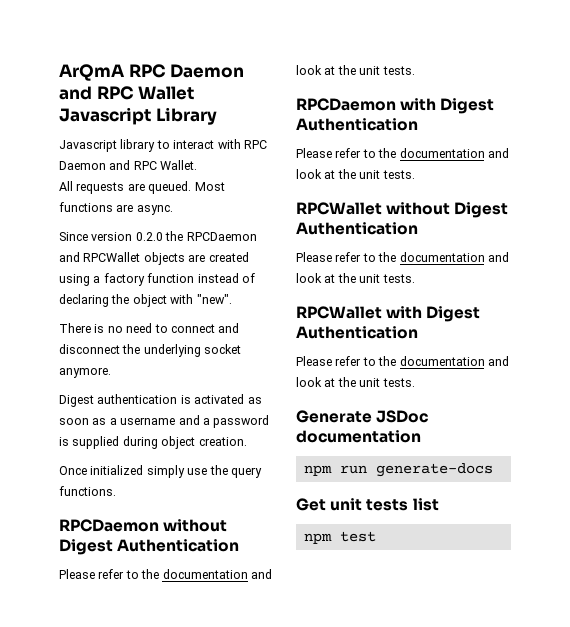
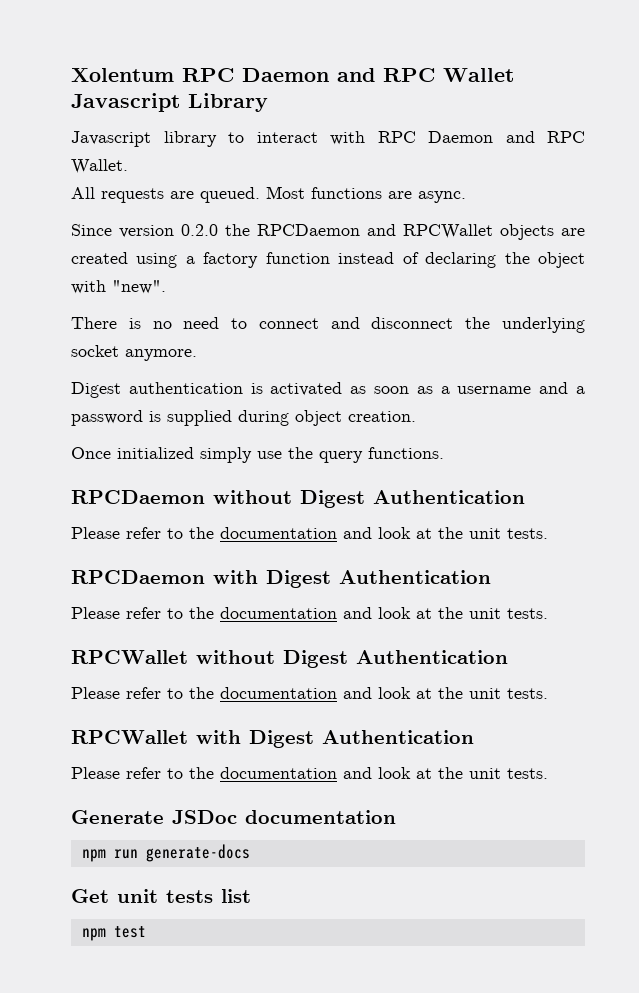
[59,64,125,81] ArQmA -> [71,68,174,82] Xolentum

